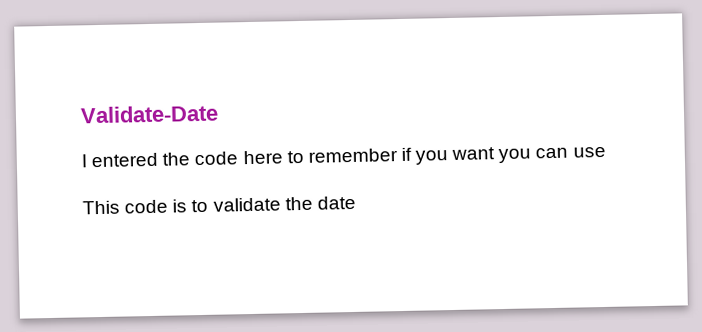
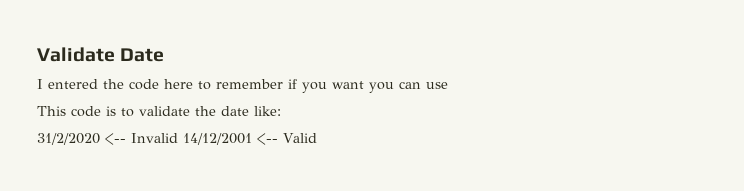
[80,104,219,124] Validate-Date -> [37,47,165,62] Validate Date
(356, 202) none -> [254,106,281,116] [37,133,317,145] like: // 31/2/2020 <-- Invalid 14/12/2001 <-- Valid

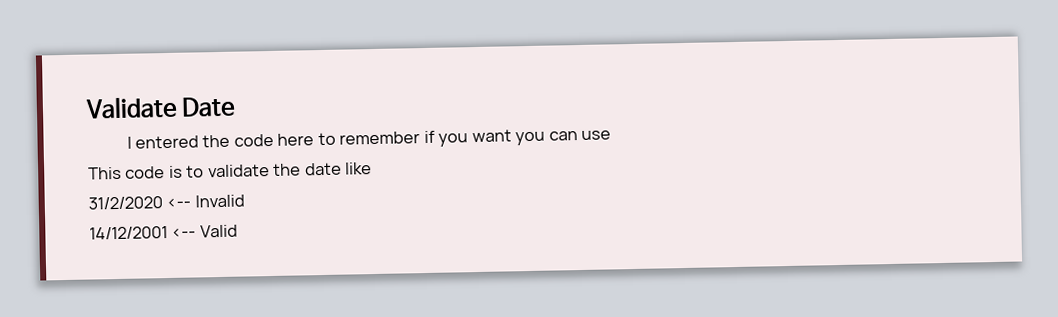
[254,106,281,116] like: -> [345,162,373,175] like
(178, 138) none -> (245, 201) //

